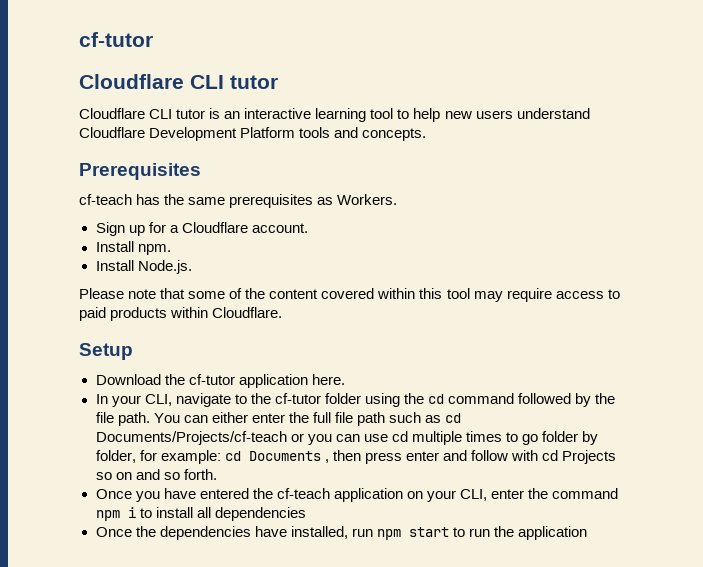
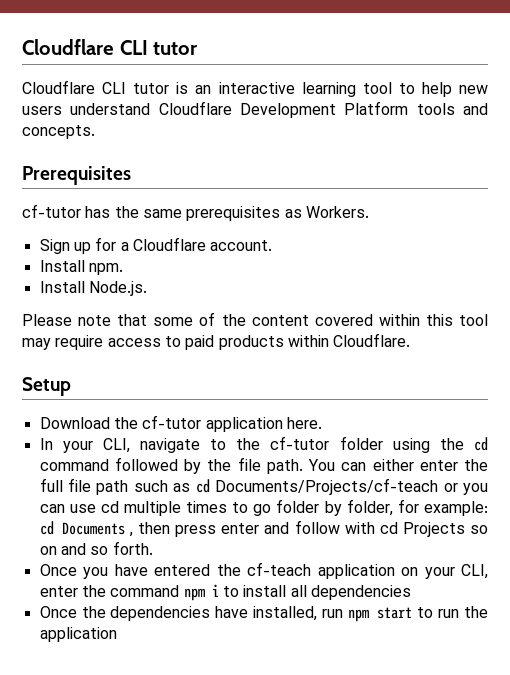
[79,32,153,47] cf-tutor // -> (22, 47) none
[79,194,132,205] cf-teach -> [22,204,81,218] cf-tutor

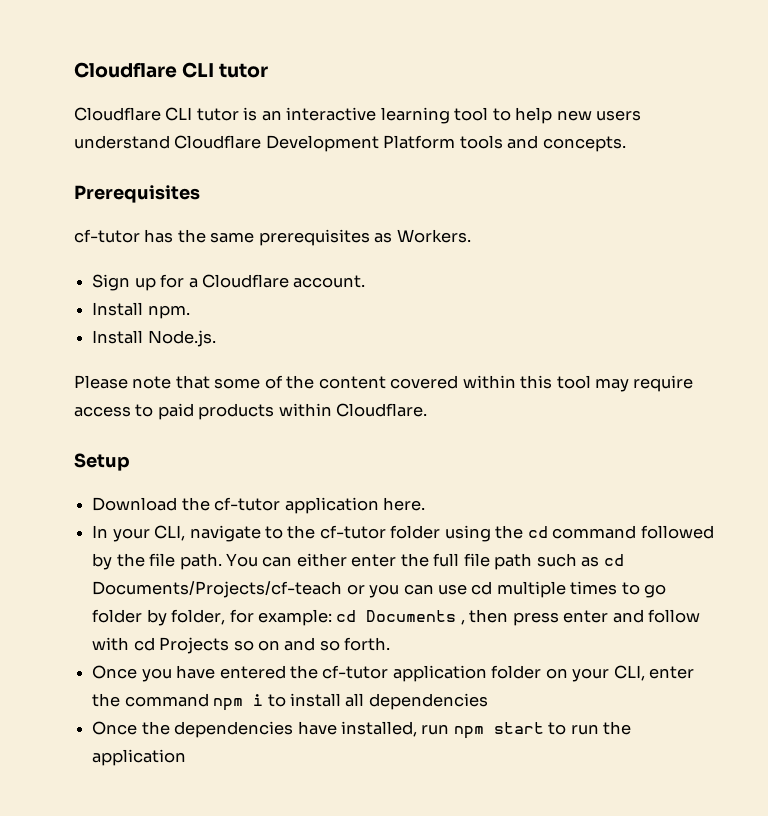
[247,562,395,579] cf-teach application -> [322,665,542,682] cf-tutor application folder

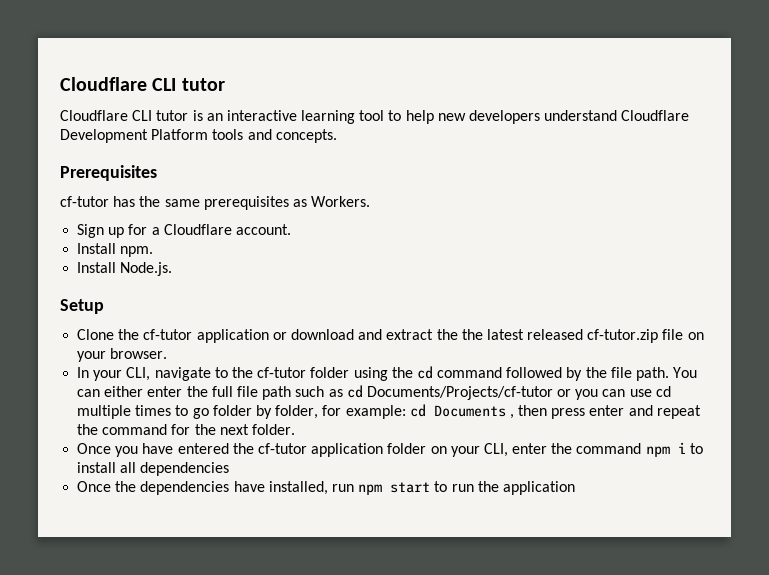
[596,110,642,121] users -> [469,110,541,124] developers
[74,375,694,392] [74,403,428,420] // Please note that some of the content covered within this tool may require access to paid products within Cloudflare. -> (173, 269) none
[92,497,425,514] Download the cf-tutor application here. -> [77,329,704,343] [77,348,168,362] Clone the cf-tutor application or download and extract the the latest released cf-tutor.zip file on your browser.
[92,581,343,598] Documents/Projects/cf-teach -> [366,386,553,400] Documents/Projects/cf-tutor
[648,609,701,623] [92,637,391,654] follow with cd Projects so on and so forth. -> [656,405,701,419] [77,424,295,435] repeat the command for the next folder.

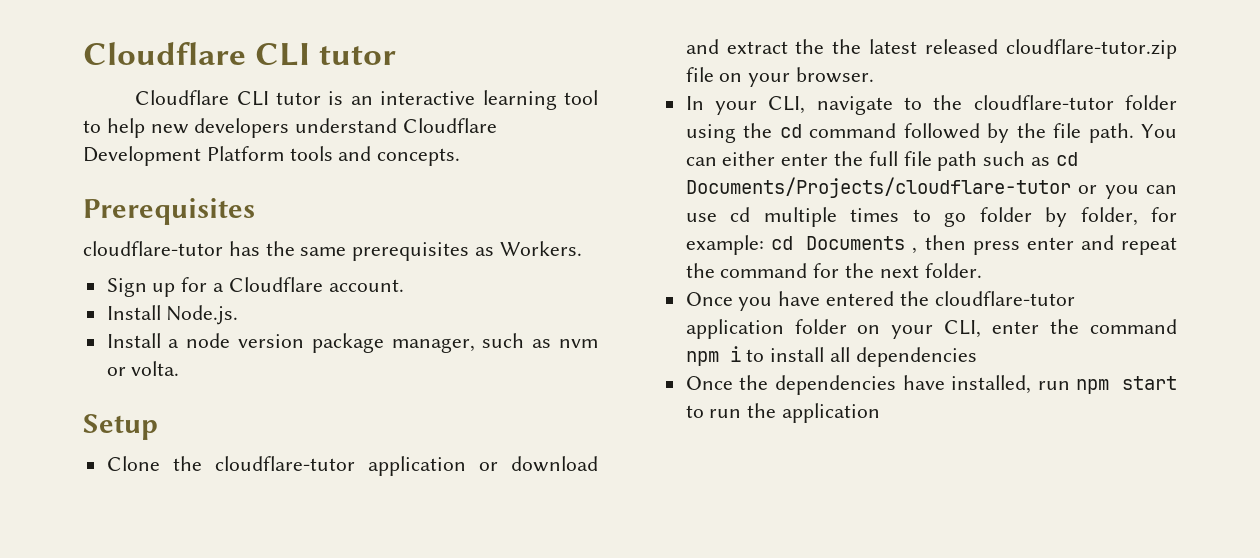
[60,196,109,207] cf-tutor -> [83,241,223,256] cloudflare-tutor
[120,246,154,257] [77,262,173,276] npm. // Install Node.js. -> [166,305,239,325] [106,333,598,353] [106,361,180,376] Node.js. // Install a node version package manager, such as nvm or volta.
[143,329,193,340] cf-tutor -> [214,456,355,471] cloudflare-tutor
[587,329,659,343] cf-tutor.zip -> [1006,39,1177,59] cloudflare-tutor.zip
[257,367,307,378] cf-tutor -> [973,95,1114,110] cloudflare-tutor
[366,386,553,400] Documents/Projects/cf-tutor -> [685,177,1071,198] Documents/Projects/cloudflare-tutor
[257,443,307,454] cf-tutor -> [934,291,1075,306] cloudflare-tutor

